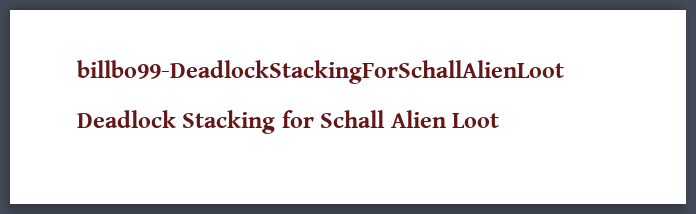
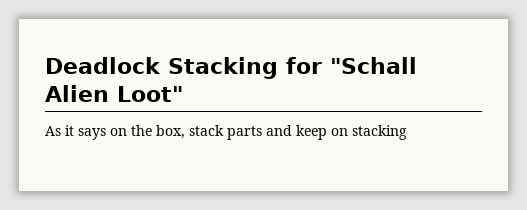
[77,60,564,84] billbo99-DeadlockStackingForSchallAlienLoot // -> (45, 65) none
[320,110,500,128] Schall Alien Loot -> [330,57,417,74] [45,85,183,102] [45,125,407,140] "Schall Alien Loot" // As it says on the box, stack parts and keep on stacking

